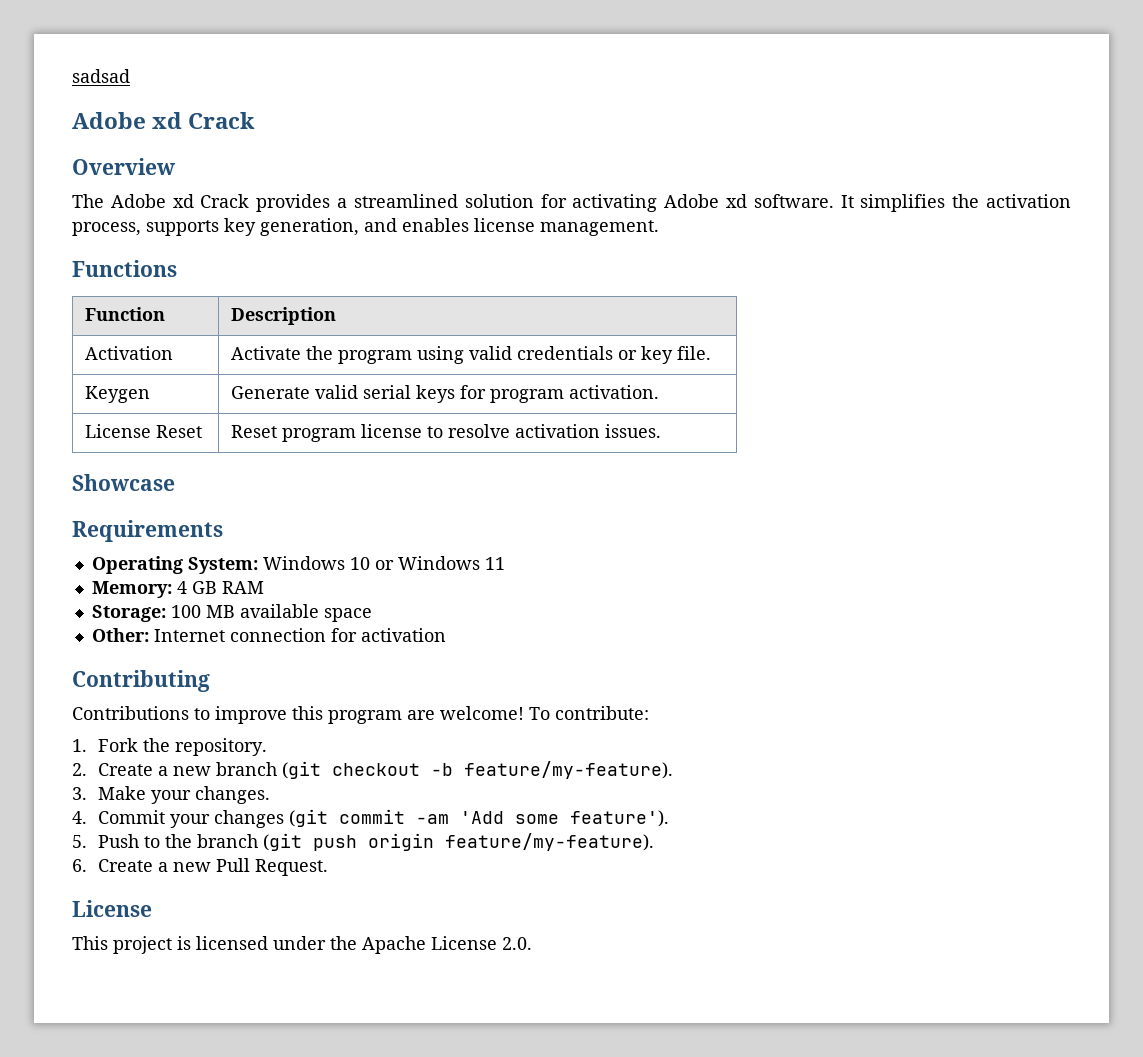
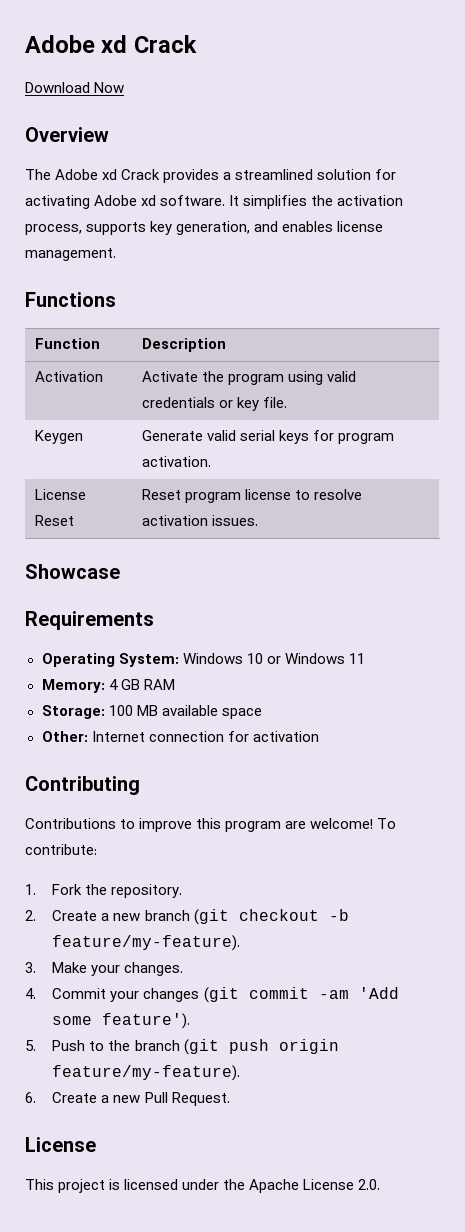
[72,69,130,83] [72,112,256,129] sadsad // Adobe xd Crack -> [25,35,197,53] [25,82,125,93] Adobe xd Crack // Download Now

